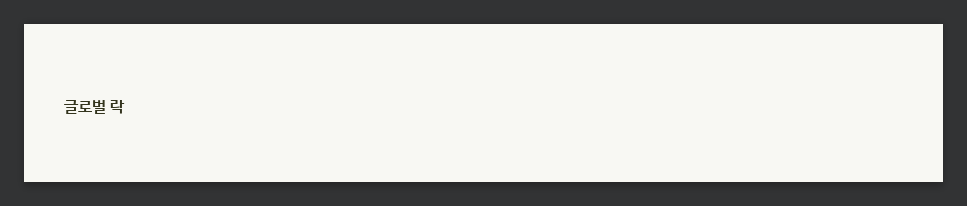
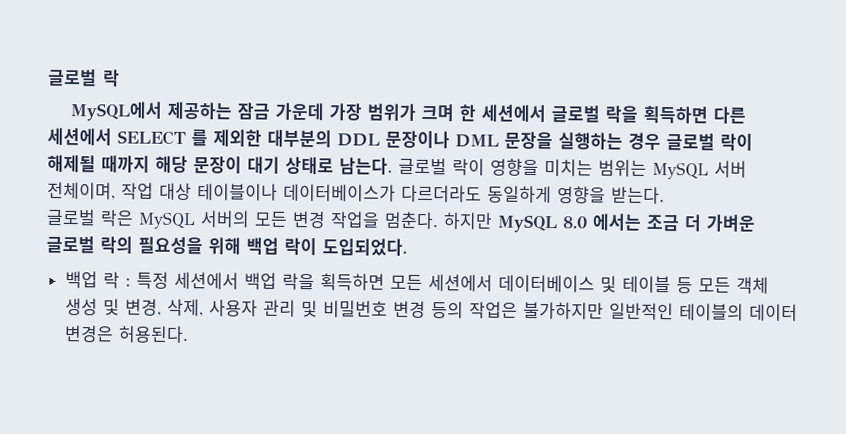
(126, 107) none -> [70,101,747,124] [47,127,753,151] [47,154,747,180] [47,181,665,205] [46,208,756,234] [46,235,407,256] [64,270,769,294] [64,297,798,322] [63,324,189,344] // MySQL에서 제공하는 잠금 가운데 가장 범위가 크며 한 세션에서 글로벌 락을 획득하면 다른 세션에서 SELECT 를 제외한 대부분의 DDL 문장이나 DML 문장을 실행하는 경우 글로벌 락이 해제될 때까지 해당 문장이 대기 상태로 남는다. 글로벌 락이 영향을 미치는 범위는 MySQL 서버 전체이며, 작업 대상 테이블이나 데이터베이스가 다르더라도 동일하게 영향을 받는다. // 글로벌 락은 MySQL 서버의 모든 변경 작업을 멈춘다. 하지만 MySQL 8.0 에서는 조금 더 가벼운 글로벌 락의 필요성을 위해 백업 락이 도입되었다. // 백업 락 : 특정 세션에서 백업 락을 획득하면 모든 세션에서 데이터베이스 및 테이블 등 모든 객체 생성 및 변경, 삭제, 사용자 관리 및 비밀번호 변경 등의 작업은 불가하지만 일반적인 테이블의 데이터 변경은 허용된다.

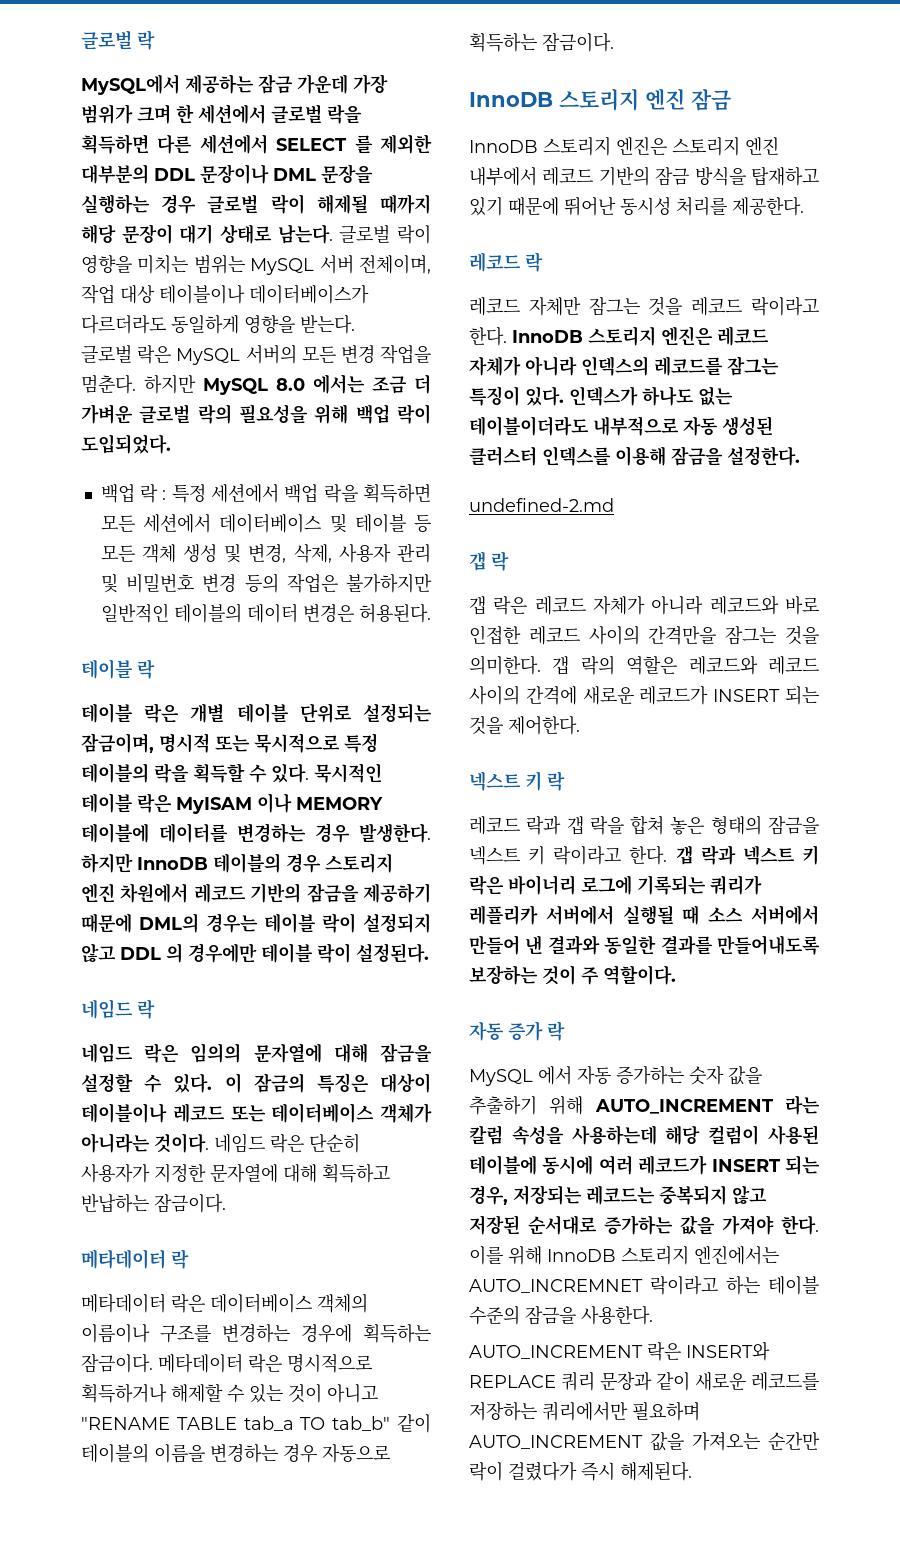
(189, 334) none -> [81,659,155,679] [81,703,432,723] [81,733,378,753] [81,763,382,783] [81,793,383,814] [81,823,431,843] [81,853,393,873] [81,883,431,903] [81,913,431,933] [81,943,429,963] [81,999,155,1019] [81,1043,432,1063] [81,1073,431,1093] [81,1103,432,1123] [81,1133,360,1153] [81,1163,390,1183] [81,1193,226,1213] [81,1249,189,1269] [81,1293,368,1313] [81,1324,431,1343] [81,1353,372,1373] [81,1383,378,1403] [81,1414,432,1433] [81,1443,390,1463] [469,32,614,52] [469,88,731,111] [469,136,779,156] [469,166,819,186] [469,196,804,216] [469,252,543,272] [469,296,819,316] [469,326,769,346] [469,356,779,376] [469,386,733,406] [469,416,773,436] [469,446,800,466] [469,498,614,512] [469,551,509,571] [469,595,819,615] [469,625,819,645] [469,655,819,675] [469,685,819,705] [469,715,580,735] [469,771,565,791] [469,815,819,835] [469,845,819,865] [469,875,762,895] [469,905,819,925] [469,935,820,955] [469,965,676,985] [469,1021,565,1041] [469,1065,762,1086] [469,1095,820,1115] [469,1125,819,1145] [469,1155,820,1175] [469,1185,767,1205] [469,1215,819,1235] [469,1245,779,1265] [469,1276,819,1295] [469,1305,653,1325] [469,1341,770,1361] [469,1372,819,1391] [469,1401,700,1421] [469,1432,820,1451] [469,1461,692,1481] // 테이블 락 // 테이블 락은 개별 테이블 단위로 설정되는 잠금이며, 명시적 또는 묵시적으로 특정 테이블의 락을 획득할 수 있다. 묵시적인 테이블 락은 MyISAM 이나 MEMORY 테이블에 데이터를 변경하는 경우 발생한다. 하지만 InnoDB 테이블의 경우 스토리지 엔진 차원에서 레코드 기반의 잠금을 제공하기 때문에 DML의 경우는 테이블 락이 설정되지 않고 DDL 의 경우에만 테이블 락이 설정된다. // 네임드 락 // 네임드 락은 임의의 문자열에 대해 잠금을 설정할 수 있다. 이 잠금의 특징은 대상이 테이블이나 레코드 또는 테이터베이스 객체가 아니라는 것이다. 네임드 락은 단순히 사용자가 지정한 문자열에 대해 획득하고 반납하는 잠금이다. // 메타데이터 락 // 메타데이터 락은 데이터베이스 객체의 이름이나 구조를 변경하는 경우에 획득하는 잠금이다. 메타데이터 락은 명시적으로 획득하거나 해제할 수 있는 것이 아니고 "RENAME TABLE tab_a TO tab_b" 같이 테이블의 이름을 변경하는 경우 자동으로 획득하는 잠금이다. // InnoDB 스토리지 엔진 잠금 // InnoDB 스토리지 엔진은 스토리지 엔진 내부에서 레코드 기반의 잠금 방식을 탑재하고 있기 때문에 뛰어난 동시성 처리를 제공한다. // 레코드 락 // 레코드 자체만 잠그는 것을 레코드 락이라고 한다. InnoDB 스토리지 엔진은 레코드 자체가 아니라 인덱스의 레코드를 잠그는 특징이 있다. 인덱스가 하나도 없는 테이블이더라도 내부적으로 자동 생성된 클러스터 인덱스를 이용해 잠금을 설정한다. // undefined-2.md // 갭 락 // 갭 락은 레코드 자체가 아니라 레코드와 바로 인접한 레코드 사이의 간격만을 잠그는 것을 의미한다. 갭 락의 역할은 레코드와 레코드 사이의 간격에 새로운 레코드가 INSERT 되는 것을 제어한다. // 넥스트 키 락 // 레코드 락과 갭 락을 합쳐 놓은 형태의 잠금을 넥스트 키 락이라고 한다. 갭 락과 넥스트 키 락은 바이너리 로그에 기록되는 쿼리가 레플리카 서버에서 실행될 때 소스 서버에서 만들어 낸 결과와 동일한 결과를 만들어내도록 보장하는 것이 주 역할이다. // 자동 증가 락 // MySQL 에서 자동 증가하는 숫자 값을 추출하기 위해 AUTO_INCREMENT 라는 칼럼 속성을 사용하는데 해당 컬럼이 사용된 테이블에 동시에 여러 레코드가 INSERT 되는 경우, 저장되는 레코드는 중복되지 않고 저장된 순서대로 증가하는 값을 가져야 한다. 이를 위해 InnoDB 스토리지 엔진에서는 AUTO_INCREMNET 락이라고 하는 테이블 수준의 잠금을 사용한다. // AUTO_INCREMENT 락은 INSERT와 REPLACE 쿼리 문장과 같이 새로운 레코드를 저장하는 쿼리에서만 필요하며 AUTO_INCREMENT 값을 가져오는 순간만 락이 걸렸다가 즉시 해제된다.

